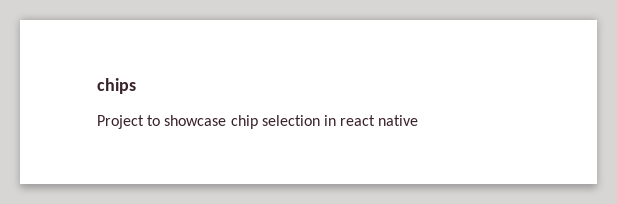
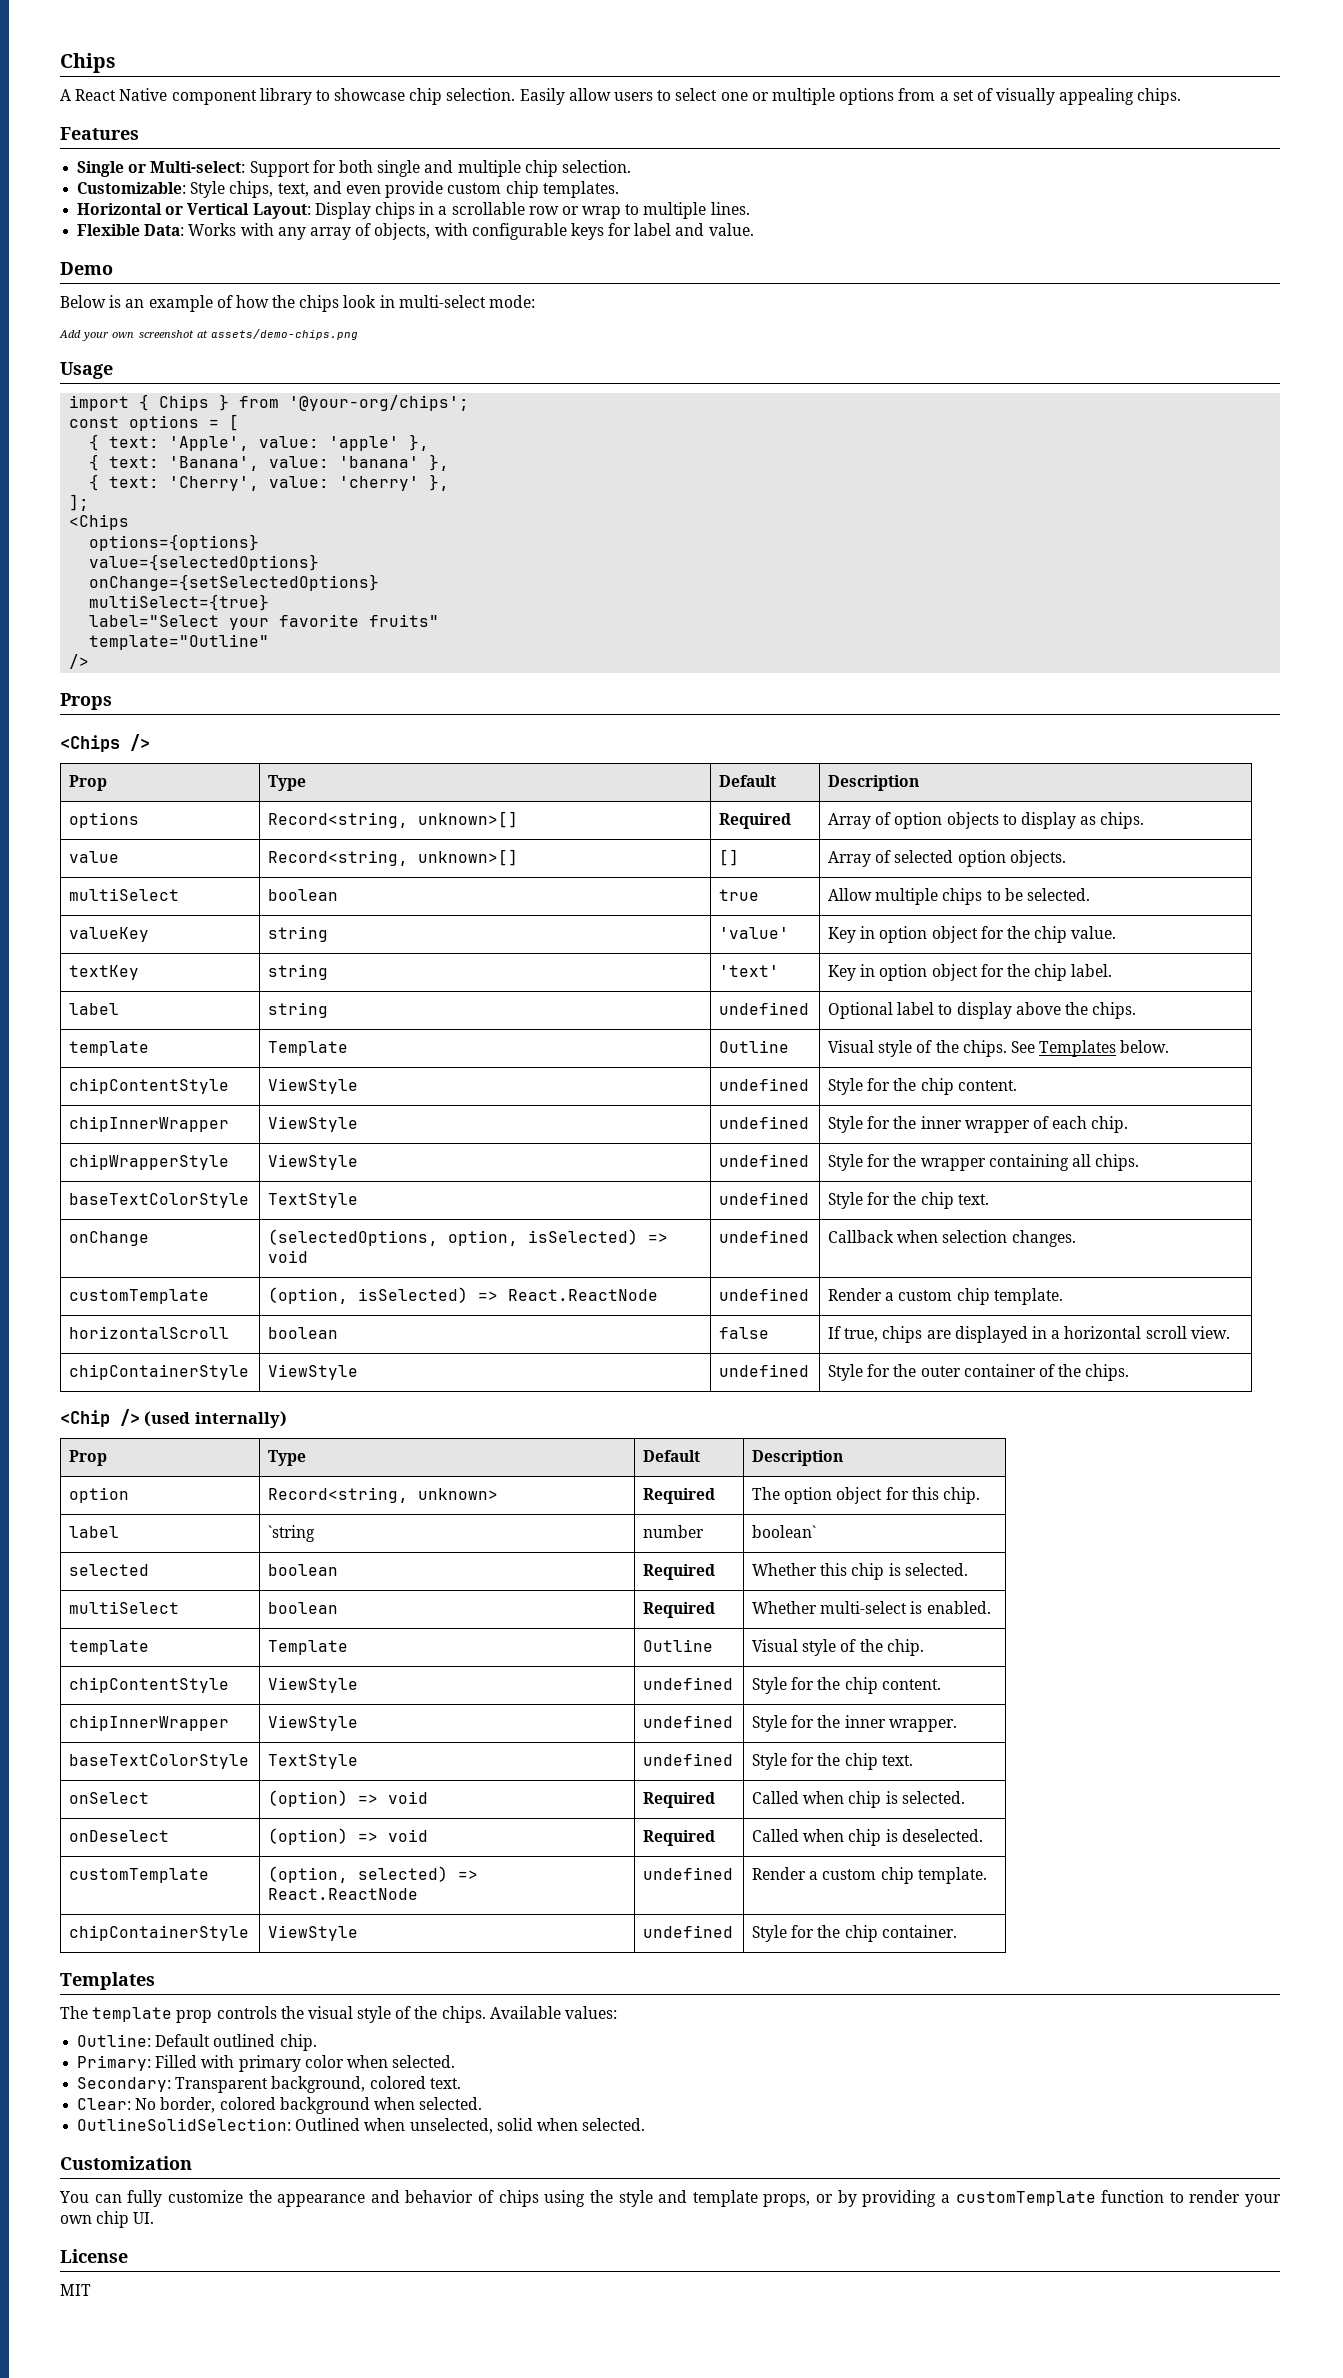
[97,78,136,94] [97,115,419,129] chips // Project to showcase chip selection in react native -> [60,53,116,73] [60,88,1182,105] [60,127,139,140] [77,160,631,177] [77,181,619,198] [77,202,750,219] [77,223,754,240] [60,262,113,275] [60,295,536,312] [59,329,358,341] [60,362,113,379] [69,394,470,411] [69,414,240,431] [89,434,430,451] [89,454,450,471] [89,474,450,491] [69,494,90,511] [69,514,130,530] [89,534,260,551] [89,554,320,571] [89,574,380,591] [89,594,270,611] [89,614,440,630] [89,634,270,650] [69,654,90,669] [60,693,112,710] [60,734,150,752] [69,775,108,791] [268,775,307,791] [719,775,777,787] [828,775,920,791] [69,812,140,828] [268,811,519,828] [719,813,792,829] [828,812,1145,829] [69,851,120,863] [268,849,519,866] [719,849,740,866] [828,850,1066,867] [69,888,180,901] [268,889,339,901] [719,889,760,901] [828,888,1091,905] [69,927,150,942] [268,926,329,942] [719,927,790,939] [828,926,1117,943] [69,965,140,980] [268,964,329,980] [719,965,780,977] [828,964,1113,981] [69,1003,120,1015] [268,1002,329,1018] [719,1002,810,1015] [828,1002,1137,1019] [69,1041,150,1056] [268,1041,349,1056] [719,1040,790,1053] [828,1040,1170,1057] [69,1078,230,1094] [268,1078,359,1094] [719,1078,810,1091] [828,1078,1017,1095] [69,1116,230,1132] [268,1116,359,1132] [719,1116,810,1129] [828,1116,1129,1133] [69,1154,230,1170] [268,1154,359,1170] [719,1154,810,1167] [828,1154,1140,1171] [69,1193,250,1208] [268,1193,359,1208] [719,1192,810,1205] [828,1192,989,1209] [69,1231,150,1246] [268,1229,669,1246] [268,1250,309,1263] [719,1230,810,1243] [828,1230,1076,1247] [69,1289,210,1304] [268,1287,659,1304] [719,1288,810,1301] [828,1288,1063,1305] [69,1326,230,1339] [268,1327,339,1339] [719,1327,770,1339] [828,1326,1230,1343] [69,1364,250,1380] [268,1364,359,1380] [719,1364,810,1377] [828,1364,1130,1381] [60,1409,287,1428] [69,1450,108,1466] [268,1450,307,1466] [643,1450,701,1462] [752,1450,844,1466] [69,1487,130,1503] [268,1487,499,1503] [643,1488,716,1504] [752,1487,981,1504] [69,1526,120,1538] [268,1525,316,1542] [643,1525,705,1538] [752,1525,817,1538] [69,1564,150,1576] [268,1564,339,1576] [643,1564,716,1580] [752,1563,968,1580] [69,1601,180,1614] [268,1602,339,1614] [643,1602,716,1618] [752,1601,991,1614] [69,1640,150,1655] [268,1640,349,1655] [643,1639,714,1652] [752,1639,924,1656] [69,1677,230,1693] [268,1677,359,1693] [643,1677,734,1690] [752,1677,941,1694] [69,1715,230,1731] [268,1715,359,1731] [643,1715,734,1728] [752,1715,957,1732] [69,1754,250,1769] [268,1754,359,1769] [643,1753,734,1766] [752,1753,913,1770] [69,1792,150,1804] [268,1790,429,1807] [643,1792,716,1808] [752,1791,965,1808] [69,1830,170,1842] [268,1828,429,1845] [643,1830,716,1846] [752,1829,983,1846] [69,1868,210,1883] [268,1866,479,1883] [268,1888,419,1900] [643,1867,734,1880] [752,1867,987,1884] [69,1925,250,1941] [268,1925,359,1941] [643,1925,734,1938] [752,1925,957,1942] [60,1972,155,1990] [60,2006,618,2023] [77,2034,317,2051] [77,2055,456,2072] [77,2076,461,2093] [77,2097,483,2114] [77,2118,646,2134] [60,2156,192,2170] [59,2190,1281,2207] [60,2211,155,2228] [60,2249,128,2263] [60,2284,91,2296] Chips // A React Native component library to showcase chip selection. Easily allow users to select one or multiple options from a set of visually appealing chips. // Features // Single or Multi-select: Support for both single and multiple chip selection. // Customizable: Style chips, text, and even provide custom chip templates. // Horizontal or Vertical Layout: Display chips in a scrollable row or wrap to multiple lines. // Flexible Data: Works with any array of objects, with configurable keys for label and value. // Demo // Below is an example of how the chips look in multi-select mode: // Add your own screenshot at assets/demo-chips.png // Usage // import { Chips } from '@your-org/chips'; // const options = [ // { text: 'Apple', value: 'apple' }, // { text: 'Banana', value: 'banana' }, // { text: 'Cherry', value: 'cherry' }, // ]; // <Chips // options={options} // value={selectedOptions} // onChange={setSelectedOptions} // multiSelect={true} // label="Select your favorite fruits" // template="Outline" // /> // Props // <Chips /> // Prop | Type | Default | Description // options | Record<string, unknown>[] | Required | Array of option objects to display as chips. // value | Record<string, unknown>[] | [] | Array of selected option objects. // multiSelect | boolean | true | Allow multiple chips to be selected. // valueKey | string | 'value' | Key in option object for the chip value. // textKey | string | 'text' | Key in option object for the chip label. // label | string | undefined | Optional label to display above the chips. // template | Template | Outline | Visual style of the chips. See Templates below. // chipContentStyle | ViewStyle | undefined | Style for the chip content. // chipInnerWrapper | ViewStyle | undefined | Style for the inner wrapper of each chip. // chipWrapperStyle | ViewStyle | undefined | Style for the wrapper containing all chips. // baseTextColorStyle | TextStyle | undefined | Style for the chip text. // onChange | (selectedOptions, option, isSelected) => void | undefined | Callback when selection changes. // customTemplate | (option, isSelected) => React.ReactNode | undefined | Render a custom chip template. // horizontalScroll | boolean | false | If true, chips are displayed in a horizontal scroll view. // chipContainerStyle | ViewStyle | undefined | Style for the outer container of the chips. // <Chip /> (used internally) // Prop | Type | Default | Description // option | Record<string, unknown> | Required | The option object for this chip. // label | `string | number | boolean` // selected | boolean | Required | Whether this chip is selected. // multiSelect | boolean | Required | Whether multi-select is enabled. // template | Template | Outline | Visual style of the chip. // chipContentStyle | ViewStyle | undefined | Style for the chip content. // chipInnerWrapper | ViewStyle | undefined | Style for the inner wrapper. // baseTextColorStyle | TextStyle | undefined | Style for the chip text. // onSelect | (option) => void | Required | Called when chip is selected. // onDeselect | (option) => void | Required | Called when chip is deselected. // customTemplate | (option, selected) => React.ReactNode | undefined | Render a custom chip template. // chipContainerStyle | ViewStyle | undefined | Style for the chip container. // Templates // The template prop controls the visual style of the chips. Available values: // Outline: Default outlined chip. // Primary: Filled with primary color when selected. // Secondary: Transparent background, colored text. // Clear: No border, colored background when selected. // OutlineSolidSelection: Outlined when unselected, solid when selected. // Customization // You can fully customize the appearance and behavior of chips using the style and template props, or by providing a customTemplate function to render your own chip UI. // License // MIT

